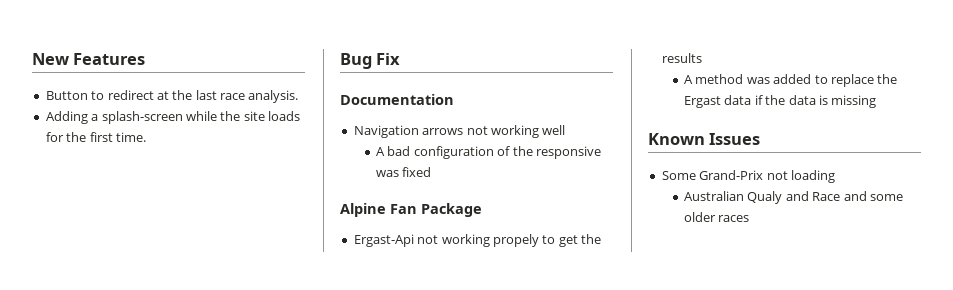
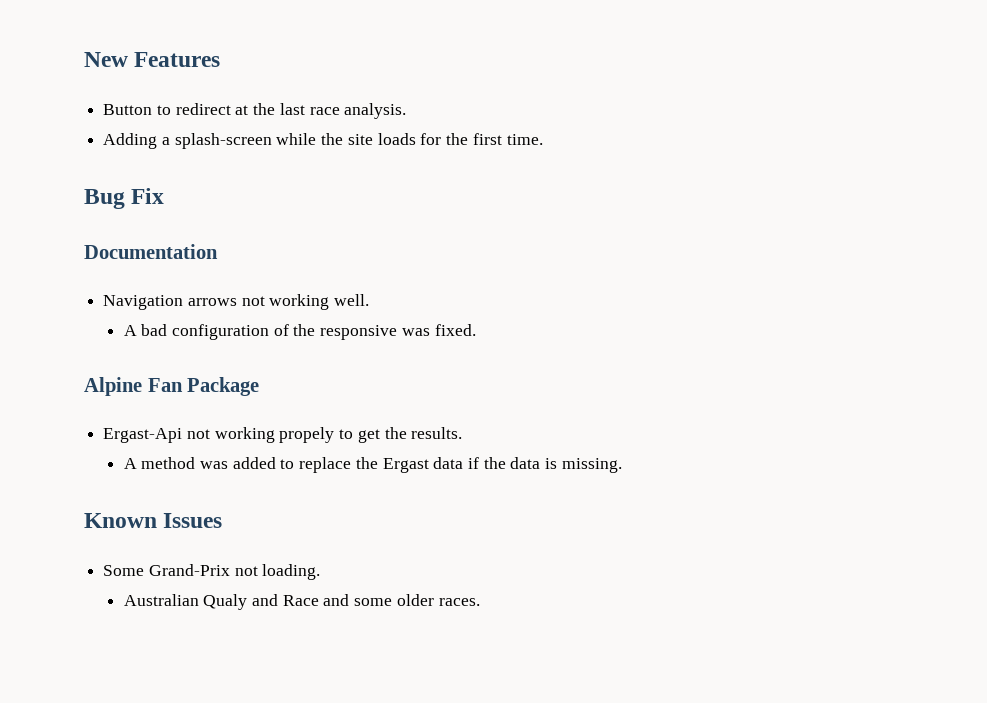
[542,125,566,135] well -> [334,294,370,306] well.
[402,167,432,177] fixed -> [434,324,476,336] fixed.
[661,53,702,63] results -> [411,427,463,439] results.
[831,95,877,108] missing -> [561,458,622,473] missing.
[790,170,835,183] loading -> [262,564,321,580] loading.
[718,215,750,222] races -> [438,598,480,606] races.

